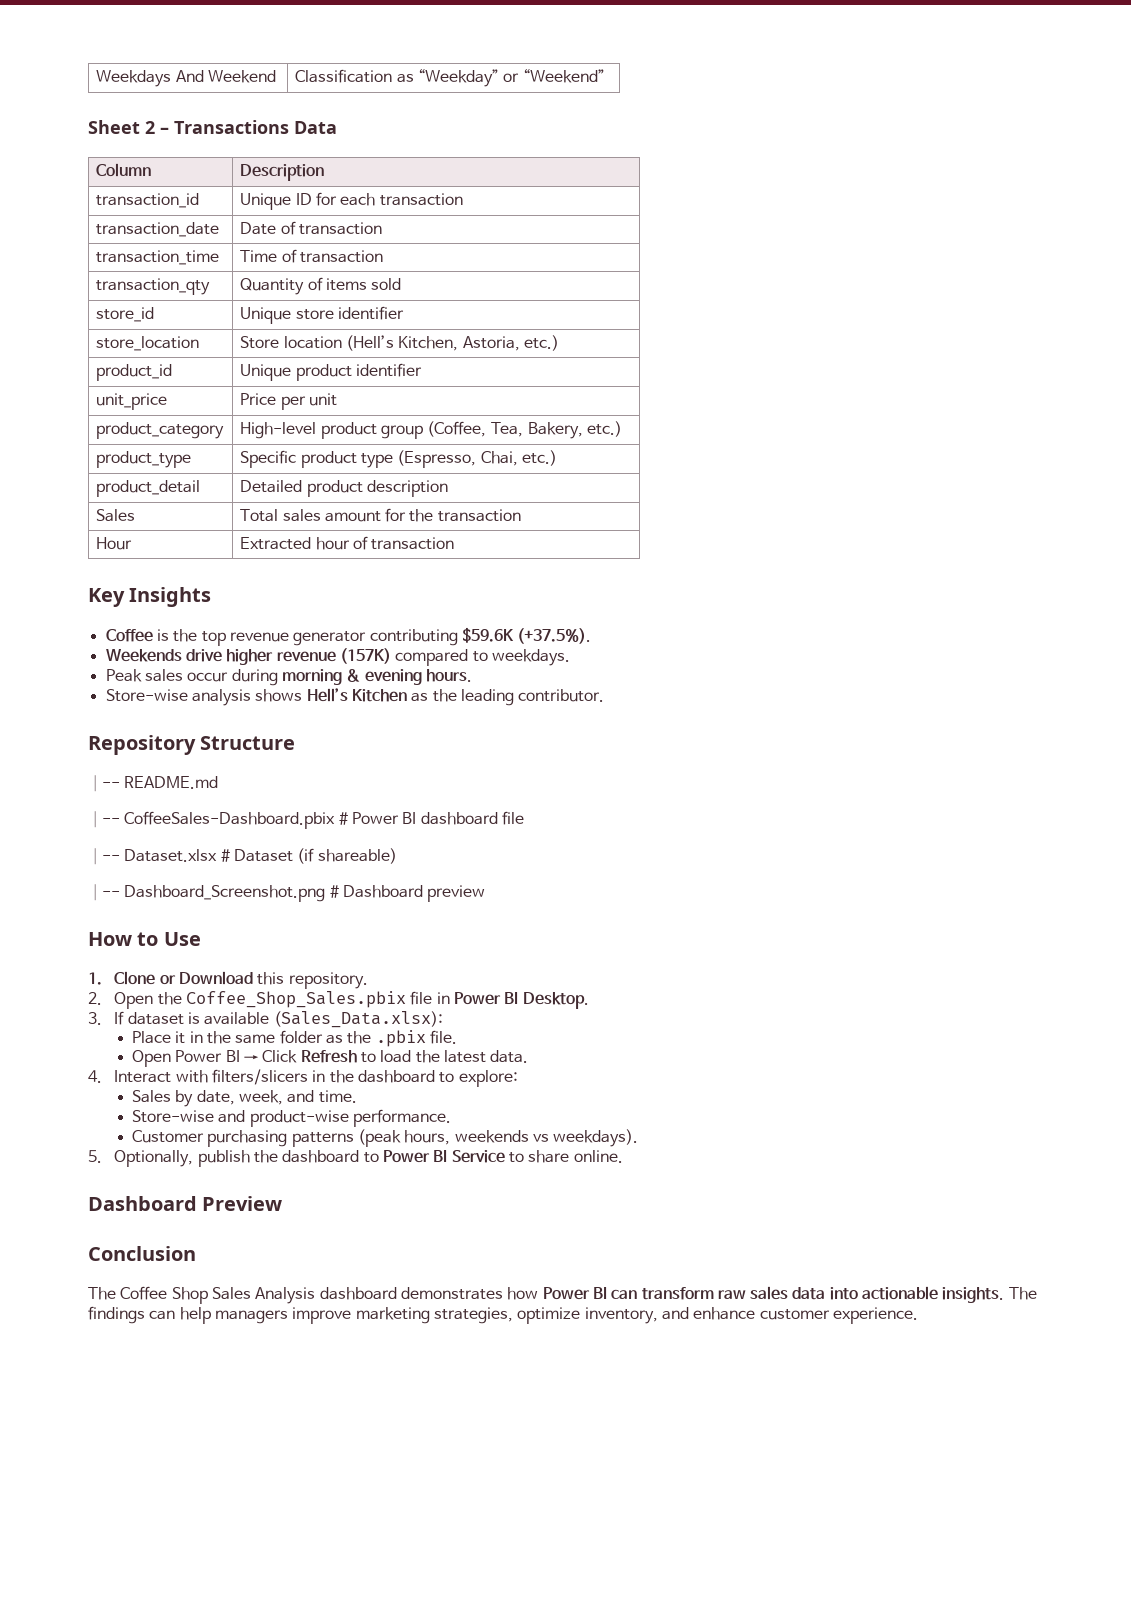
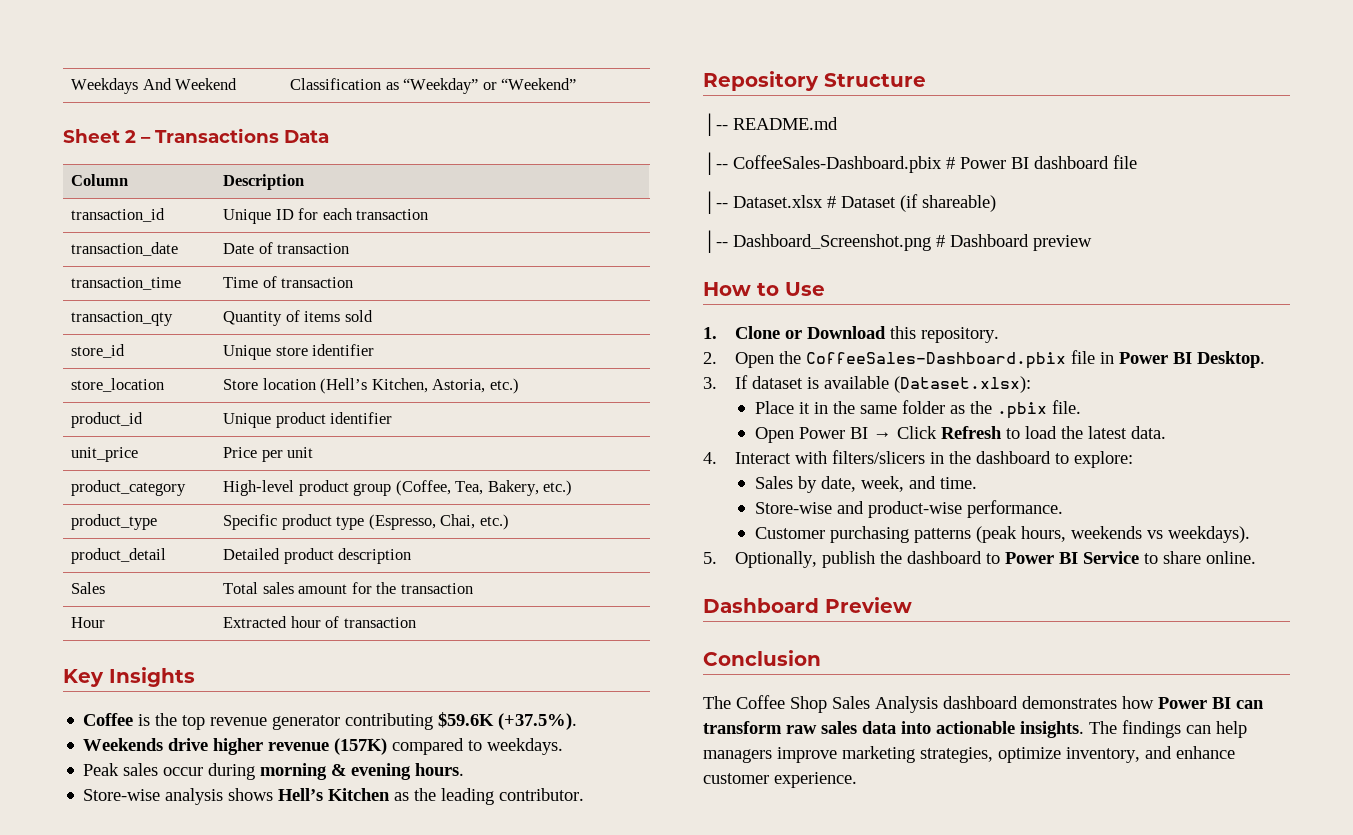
[186,991,407,1008] Coffee_Shop_Sales.pbix -> [805,352,1066,369] CoffeeSales-Dashboard.pbix
[273,1011,443,1028] (Sales_Data.xlsx): -> [893,376,1031,393] (Dataset.xlsx):

